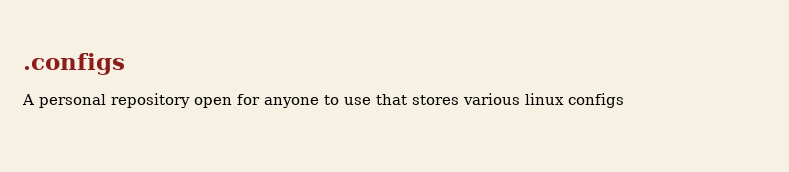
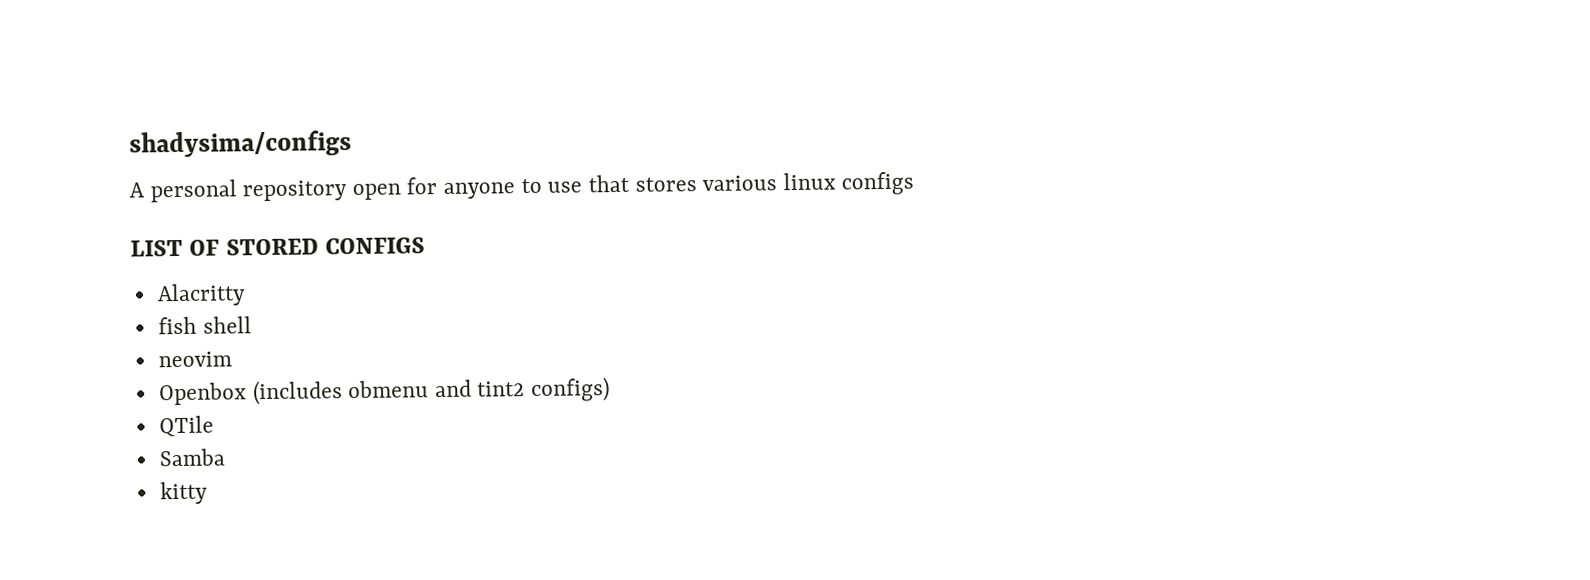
[23,53,125,75] .configs -> [129,130,352,158] shadysima/configs
(624, 100) none -> [130,237,425,257] [156,283,246,307] [157,316,252,335] [157,351,232,368] [158,377,611,406] [158,415,214,438] [158,448,225,467] [159,481,208,505] // LIST OF STORED CONFIGS // Alacritty // fish shell // neovim // Openbox (includes obmenu and tint2 configs) // QTile // Samba // kitty

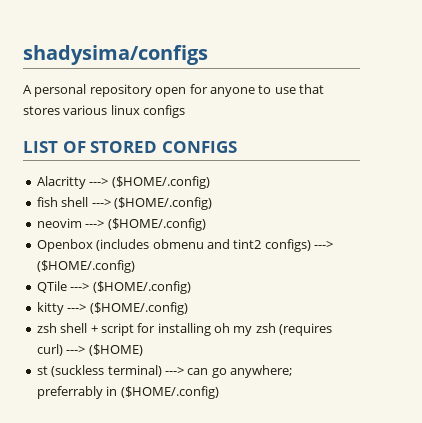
(246, 295) none -> [89,176,210,189] ---> ($HOME/.config)
(252, 325) none -> [91,197,212,210] ---> ($HOME/.config)
(232, 359) none -> [85,218,206,231] ---> ($HOME/.config)
(611, 389) none -> [314,241,333,249] [36,260,135,273] ---> ($HOME/.config)
[158,448,225,467] // Samba -> [70,281,191,294] ---> ($HOME/.config)
(208, 493) none -> [67,302,188,315] [36,323,333,336] [36,344,143,356] [36,365,292,378] [36,386,219,399] ---> ($HOME/.config) // zsh shell + script for installing oh my zsh (requires curl) ---> ($HOME) // st (suckless terminal) ---> can go anywhere; preferrably in ($HOME/.config)

